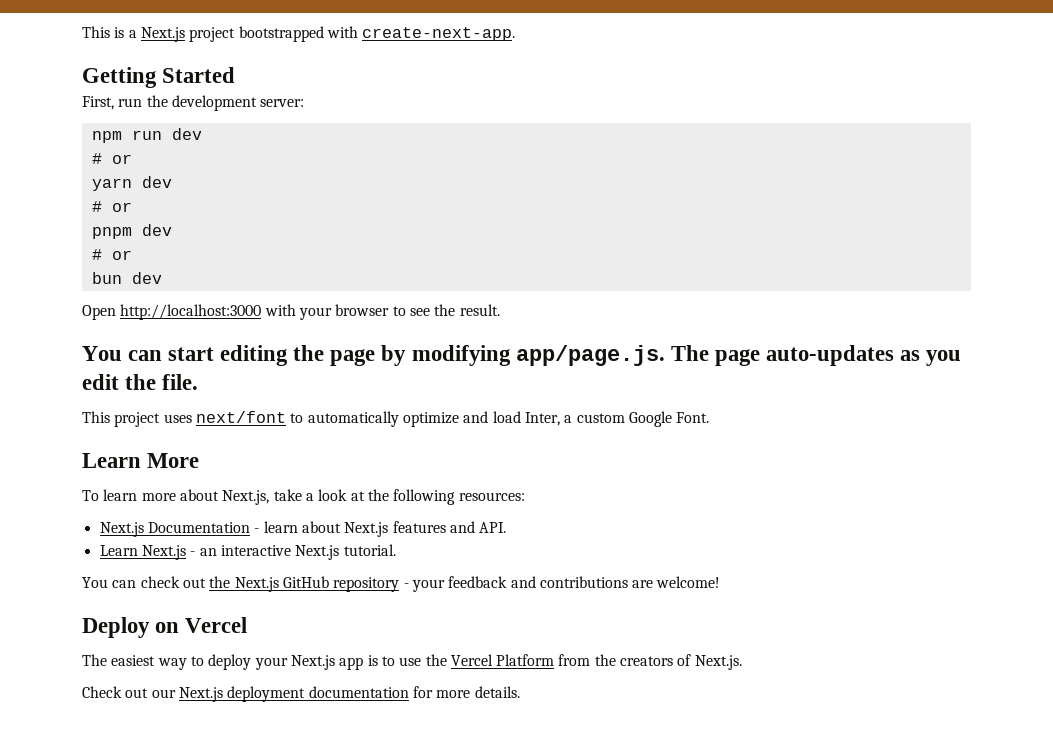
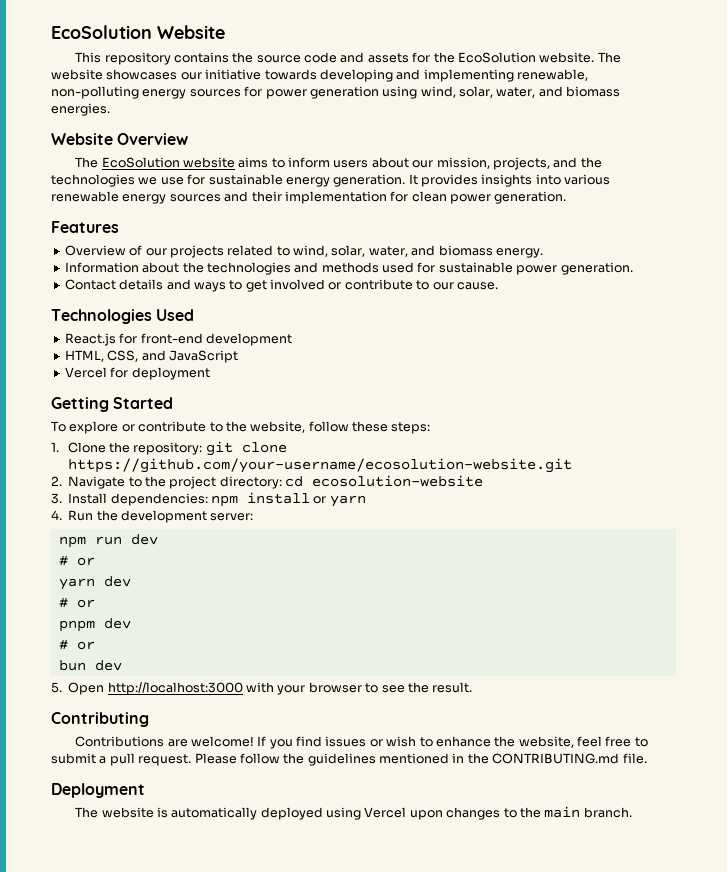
[82,26,516,42] [82,67,236,88] [82,96,143,110] This is a Next.js project bootstrapped with create-next-app. // Getting Started // First, run -> [51,25,225,39] [75,52,621,65] [51,69,588,82] [51,86,621,99] [51,103,110,116] [51,133,189,145] [75,157,602,170] [51,174,611,187] [51,191,567,204] [51,221,119,233] [64,245,543,258] [64,262,633,275] [64,279,498,292] [51,309,195,324] [64,333,292,346] [64,350,238,363] [64,367,210,380] [51,397,174,412] [51,421,431,434] [51,441,287,456] [67,458,572,473] [51,475,484,489] [51,492,366,507] [51,510,94,521] EcoSolution Website // This repository contains the source code and assets for the EcoSolution website. The website showcases our initiative towards developing and implementing renewable, non-polluting energy sources for power generation using wind, solar, water, and biomass energies. // Website Overview // The EcoSolution website aims to inform users about our mission, projects, and the technologies we use for sustainable energy generation. It provides insights into various renewable energy sources and their implementation for clean power generation. // Features // Overview of our projects related to wind, solar, water, and biomass energy. // Information about the technologies and methods used for sustainable power generation. // Contact details and ways to get involved or contribute to our cause. // Technologies Used // React.js for front-end development // HTML, CSS, and JavaScript // Vercel for deployment // Getting Started // To explore or contribute to the website, follow these steps: // 1. Clone the repository: git clone https://github.com/your-username/ecosolution-website.git // 2. Navigate to the project directory: cd ecosolution-website // 3. Install dependencies: npm install or yarn // 4. Run
(162, 278) none -> [51,682,62,693] 5.
[82,345,961,366] [82,374,199,390] [82,411,710,427] [82,453,200,468] [82,489,525,505] [99,521,507,537] [99,544,396,560] [82,576,721,592] [82,617,248,638] [82,654,742,670] [82,686,520,702] You can start editing the page by modifying app/page.js. The page auto-updates as you edit the file. // This project uses next/font to automatically optimize and load Inter, a custom Google Font. // Learn More // To learn more about Next.js, take a look at the following resources: // Next.js Documentation - learn about Next.js features and API. // Learn Next.js - an interactive Next.js tutorial. // You can check out the Next.js GitHub repository - your feedback and contributions are welcome! // Deploy on Vercel // The easiest way to deploy your Next.js app is to use the Vercel Platform from the creators of Next.js. // Check out our Next.js deployment documentation for more details. -> [51,712,149,727] [75,736,648,749] [51,753,647,766] [51,783,145,798] [75,806,632,820] Contributing // Contributions are welcome! If you find issues or wish to enhance the website, feel free to submit a pull request. Please follow the guidelines mentioned in the CONTRIBUTING.md file. // Deployment // The website is automatically deployed using Vercel upon changes to the main branch.

